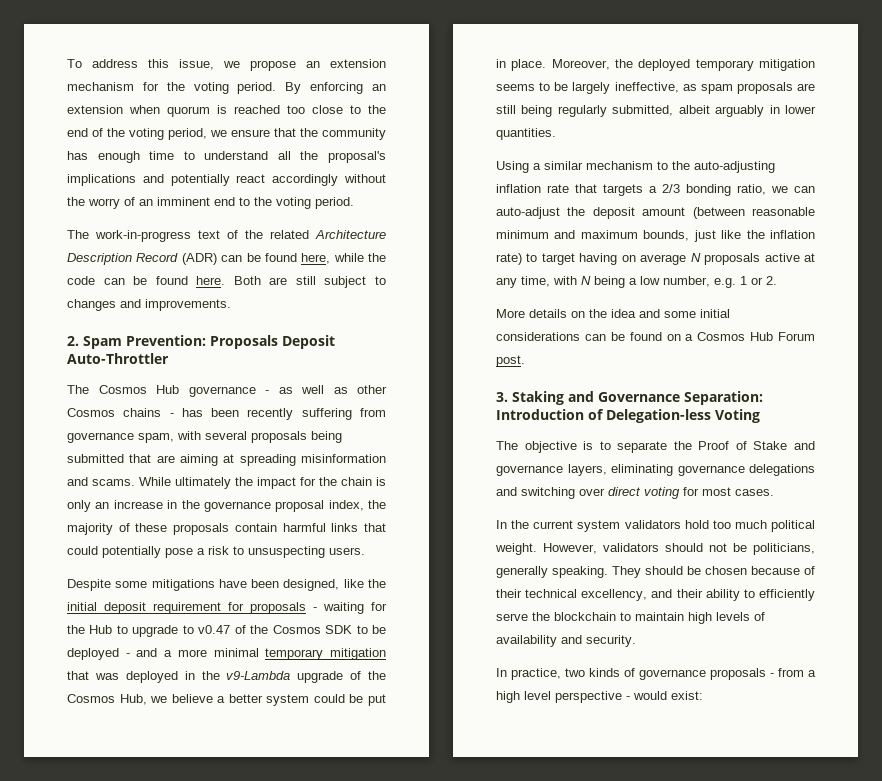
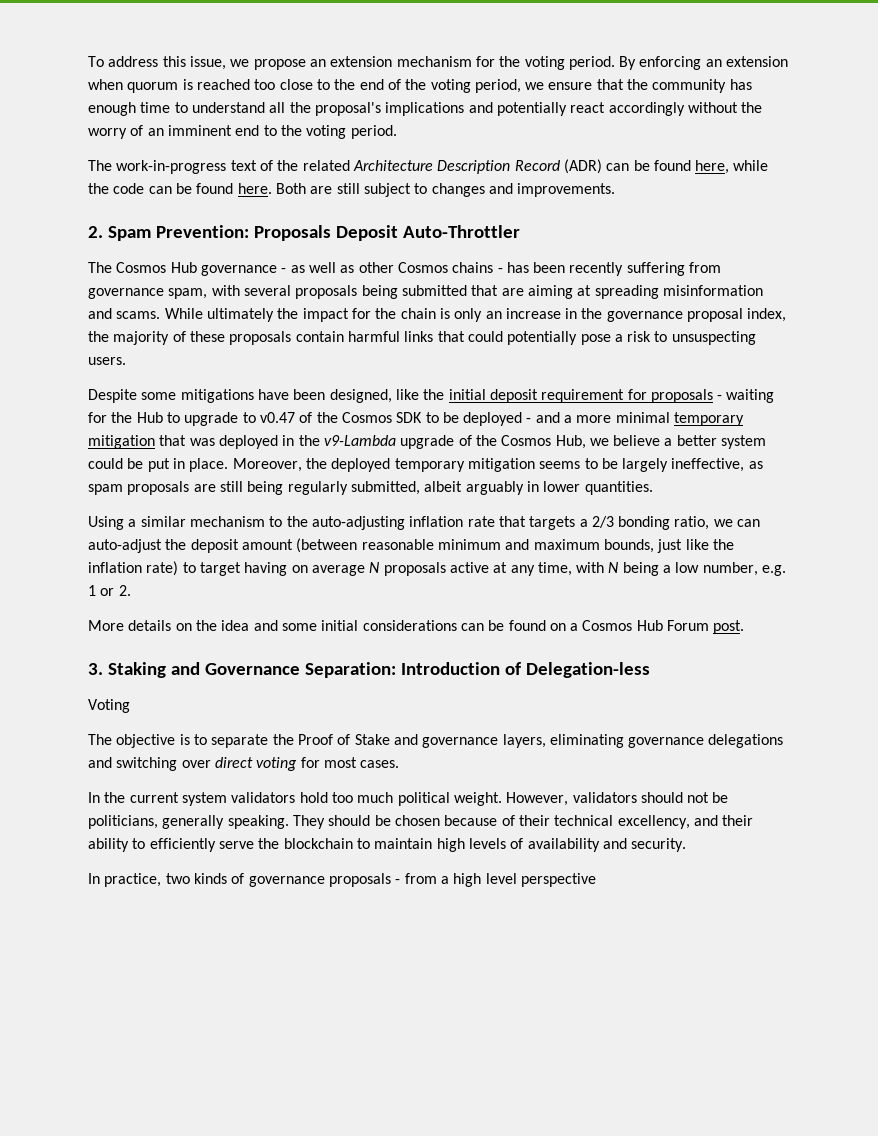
(711, 416) none -> (650, 670) //
[626,691,703,700] - would exist: -> (596, 880) none

